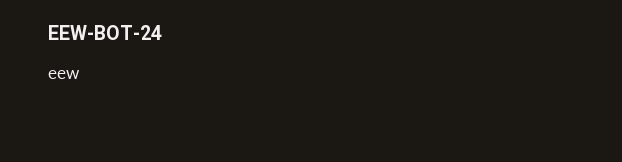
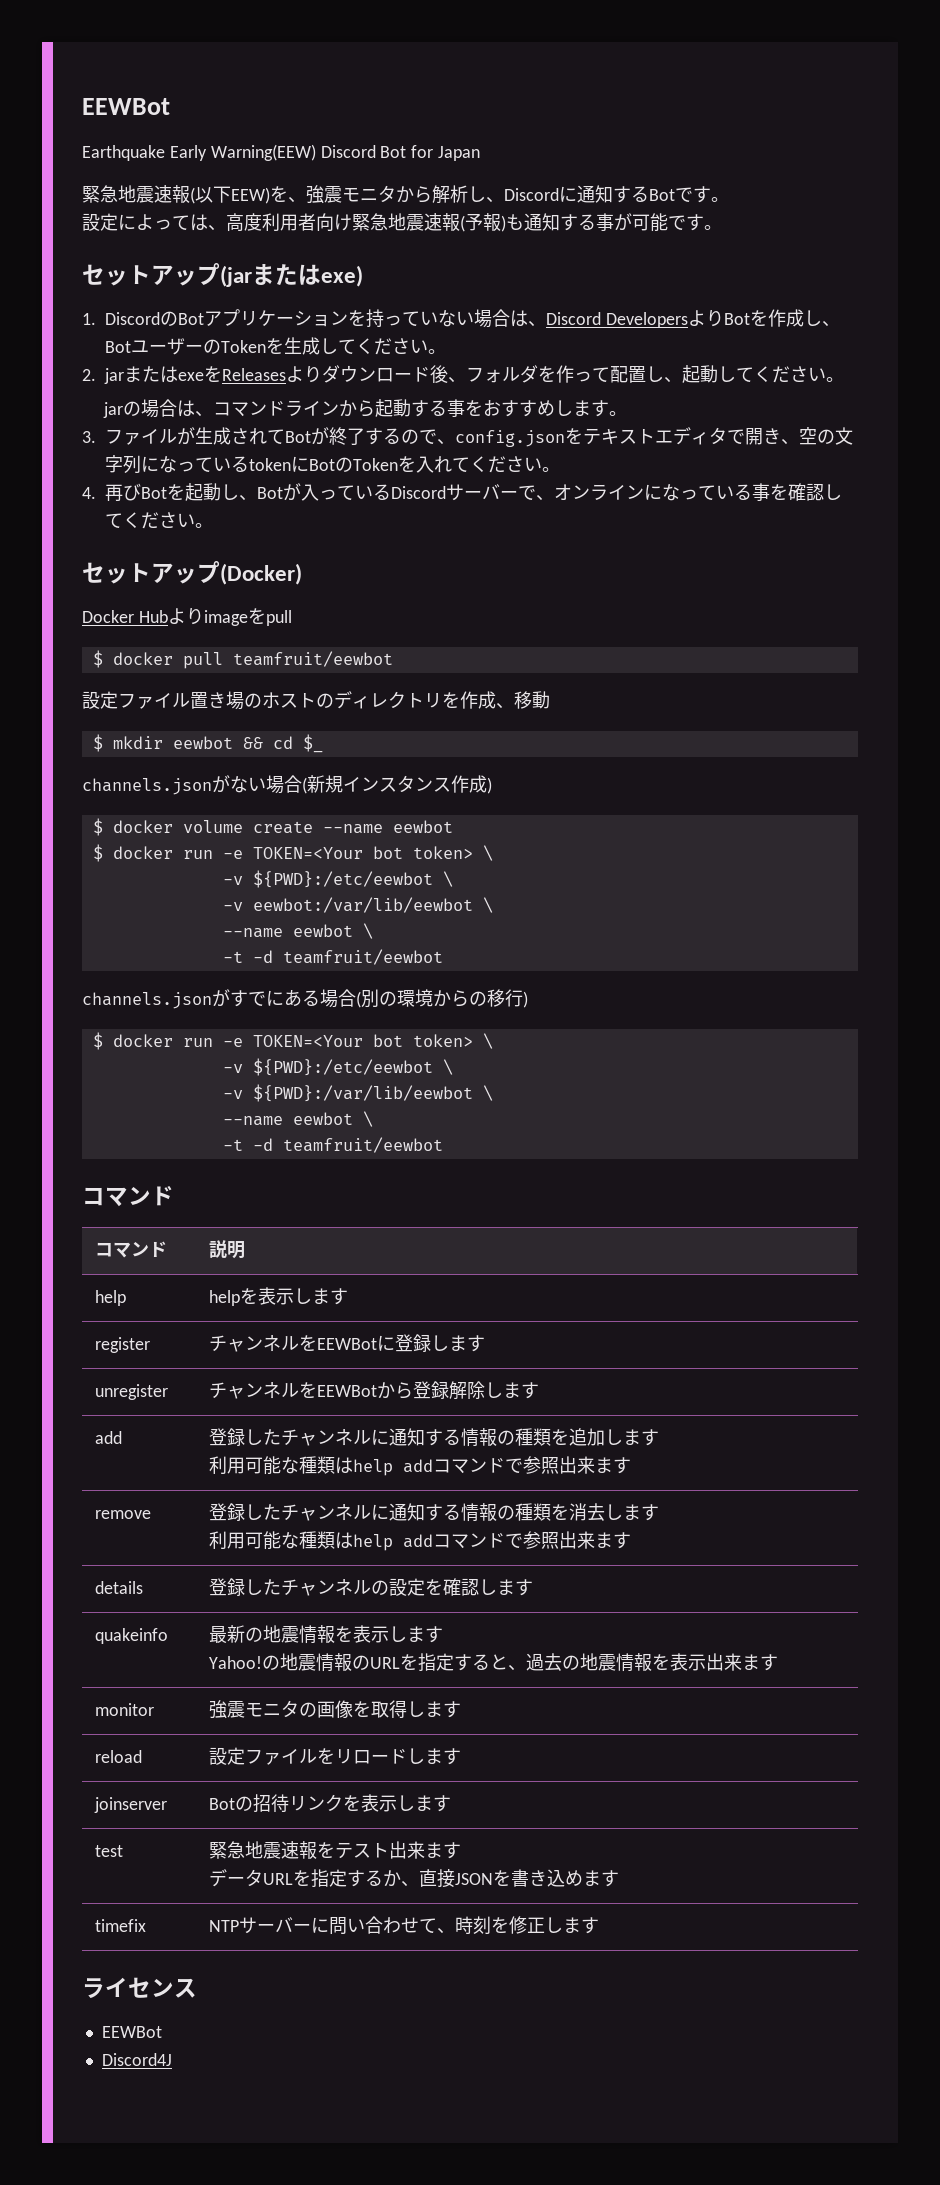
[48,25,162,40] [48,70,80,79] EEW-BOT-24 // eew -> [82,98,170,115] [82,144,481,161] [82,185,729,204] [82,213,722,232] [82,263,363,287] [82,309,840,328] [105,337,446,355] [82,365,844,384] [102,399,627,418] [82,427,853,447] [105,455,560,474] [82,483,842,502] [105,512,213,529] [82,561,302,585] [82,608,292,626] [92,650,393,669] [82,691,550,710] [92,734,323,753] [82,775,492,795] [92,818,453,836] [92,844,493,862] [222,870,453,888] [222,897,493,913] [222,923,373,939] [222,949,443,965] [82,989,528,1009] [92,1032,493,1050] [222,1058,453,1076] [222,1084,493,1102] [222,1111,373,1127] [222,1137,443,1153] [82,1186,174,1207] [94,1241,167,1258] [208,1240,245,1259] [94,1290,126,1306] [208,1287,348,1306] [94,1337,150,1353] [208,1334,485,1352] [94,1384,168,1400] [208,1381,539,1400] [94,1431,122,1444] [208,1428,659,1447] [208,1456,631,1476] [94,1510,151,1519] [208,1503,659,1522] [208,1531,631,1551] [94,1581,143,1594] [208,1578,533,1596] [94,1628,168,1644] [208,1625,443,1644] [208,1653,778,1672] [94,1703,154,1716] [208,1700,461,1719] [94,1750,142,1763] [208,1747,461,1765] [93,1797,167,1813] [208,1794,451,1813] [94,1845,123,1857] [208,1841,461,1859] [208,1869,619,1888] [94,1919,146,1932] [208,1916,599,1935] [82,1977,197,1999] [101,2026,162,2038] [101,2053,172,2066] EEWBot // Earthquake Early Warning(EEW) Discord Bot for Japan // 緊急地震速報(以下EEW)を、強震モニタから解析し、Discordに通知するBotです。 // 設定によっては、高度利用者向け緊急地震速報(予報)も通知する事が可能です。 // セットアップ(jarまたはexe) // 1. DiscordのBotアプリケーションを持っていない場合は、Discord DevelopersよりBotを作成し、BotユーザーのTokenを生成してください。 // 2. jarまたはexeをReleasesよりダウンロード後、フォルダを作って配置し、起動してください。 // jarの場合は、コマンドラインから起動する事をおすすめします。 // 3.ファイルが生成されてBotが終了するので、config.jsonをテキストエディタで開き、空の文字列になっているtokenにBotのTokenを入れてください。 // 4.再びBotを起動し、Botが入っているDiscordサーバーで、オンラインになっている事を確認してください。 // セットアップ(Docker) // Docker Hubよりimageをpull // $ docker pull teamfruit/eewbot // 設定ファイル置き場のホストのディレクトリを作成、移動 // $ mkdir eewbot && cd $_ // channels.jsonがない場合(新規インスタンス作成) // $ docker volume create --name eewbot // $ docker run -e TOKEN=<Your bot token> \ // -v ${PWD}:/etc/eewbot \ // -v eewbot:/var/lib/eewbot \ // --name eewbot \ // -t -d teamfruit/eewbot // channels.jsonがすでにある場合(別の環境からの移行) // $ docker run -e TOKEN=<Your bot token> \ // -v ${PWD}:/etc/eewbot \ // -v ${PWD}:/var/lib/eewbot \ // --name eewbot \ // -t -d teamfruit/eewbot // コマンド // コマンド | 説明 // help | helpを表示します // register | チャンネルをEEWBotに登録します // unregister | チャンネルをEEWBotから登録解除します // add | 登録したチャンネルに通知する情報の種類を追加します // 利用可能な種類はhelp addコマンドで参照出来ます // remove | 登録したチャンネルに通知する情報の種類を消去します // 利用可能な種類はhelp addコマンドで参照出来ます // details | 登録したチャンネルの設定を確認します // quakeinfo | 最新の地震情報を表示します // Yahoo!の地震情報のURLを指定すると、過去の地震情報を表示出来ます // monitor | 強震モニタの画像を取得します // reload | 設定ファイルをリロードします // joinserver | Botの招待リンクを表示します // test | 緊急地震速報をテスト出来ます // データURLを指定するか、直接JSONを書き込めます // timefix | NTPサーバーに問い合わせて、時刻を修正します // ライセンス // EEWBot // Discord4J

